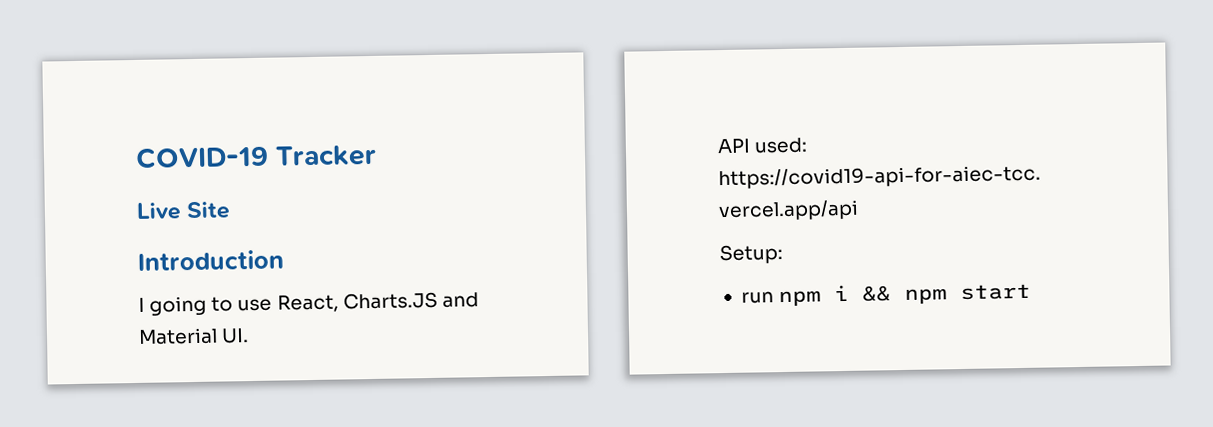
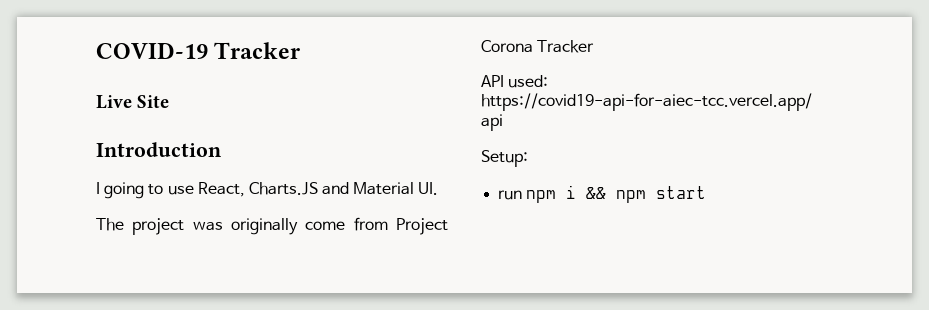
(250, 336) none -> [96,217,448,235] [481,40,595,53] // The project was originally come from Project Corona Tracker

